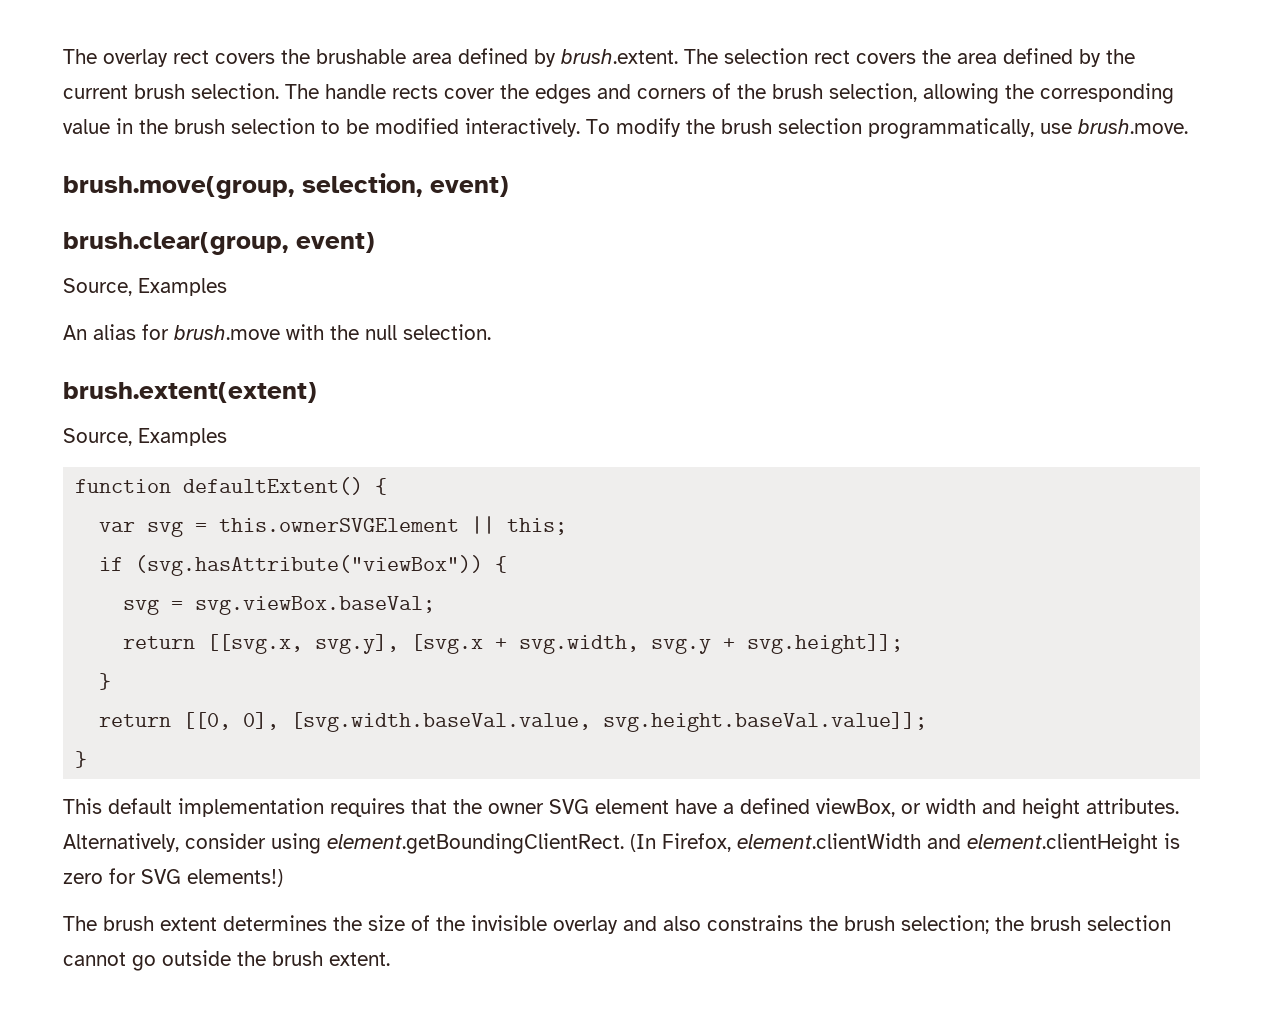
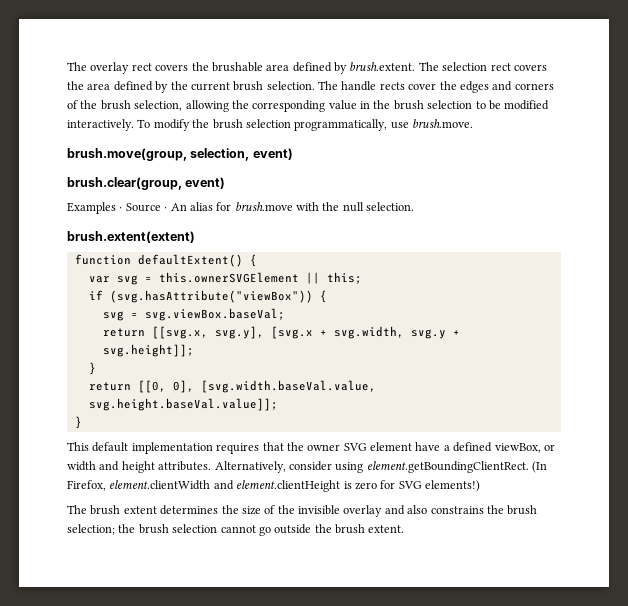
[63,278,227,296] Source, Examples // -> [67,202,168,214] Examples · Source ·
[63,428,227,446] // Source, Examples -> (195, 237) none

